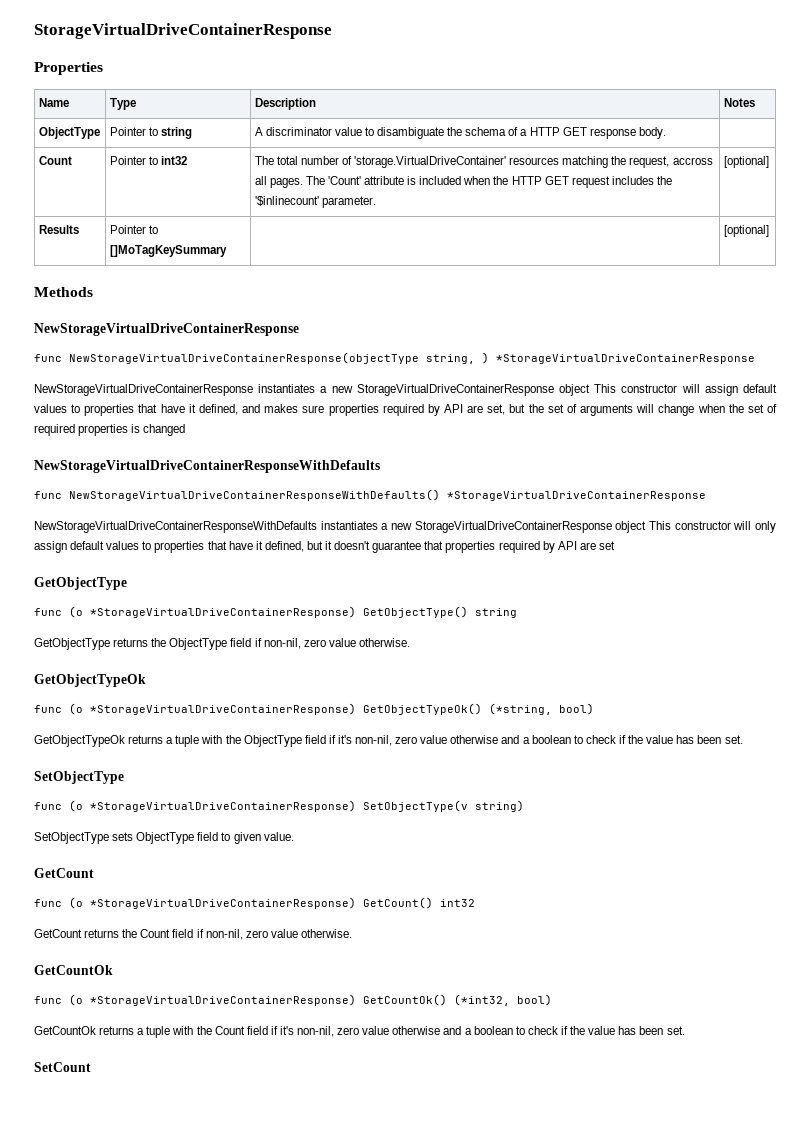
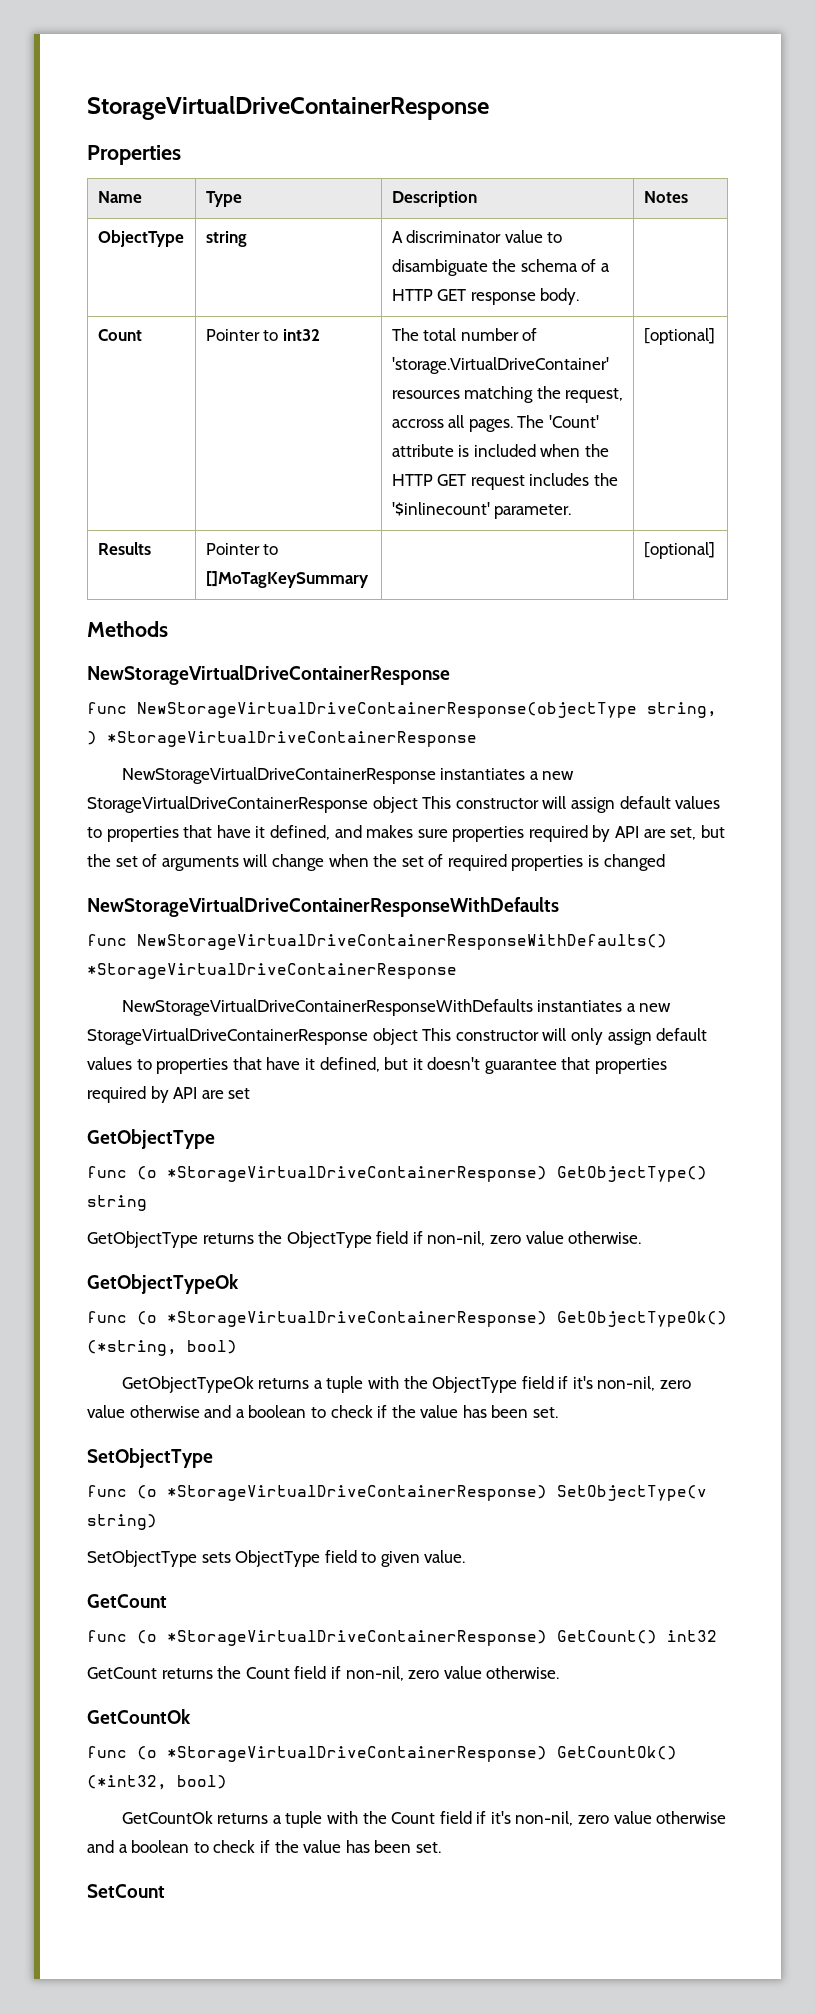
[109,127,158,136] Pointer to -> (185, 238) none

